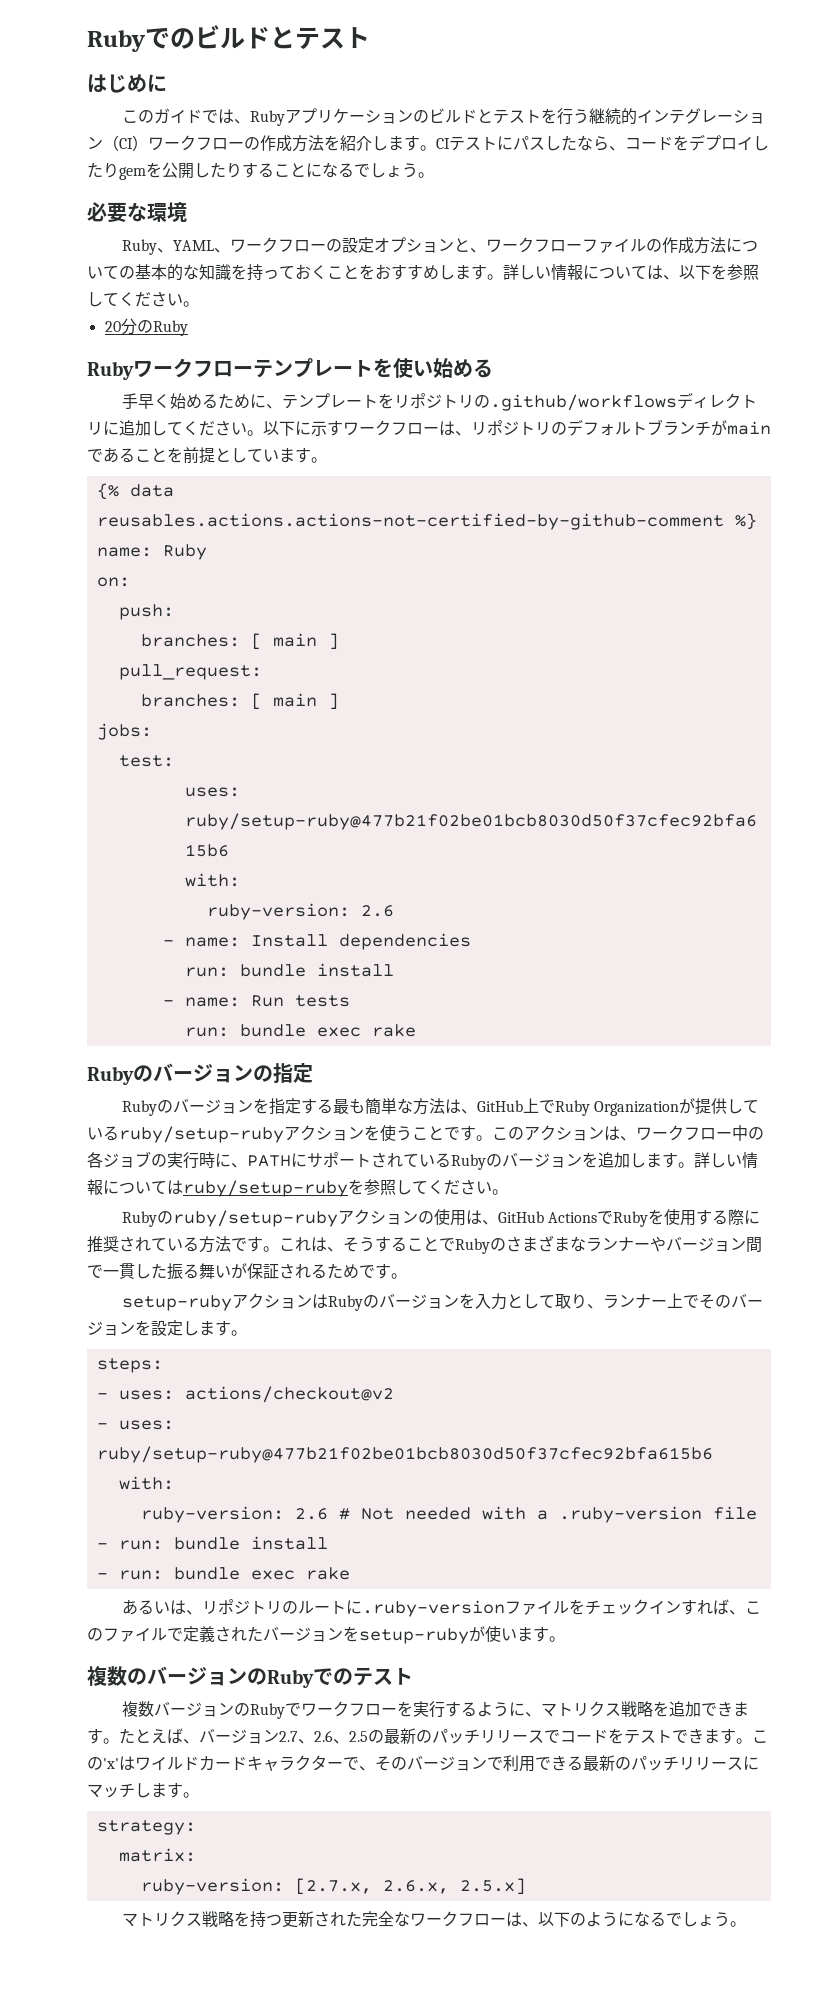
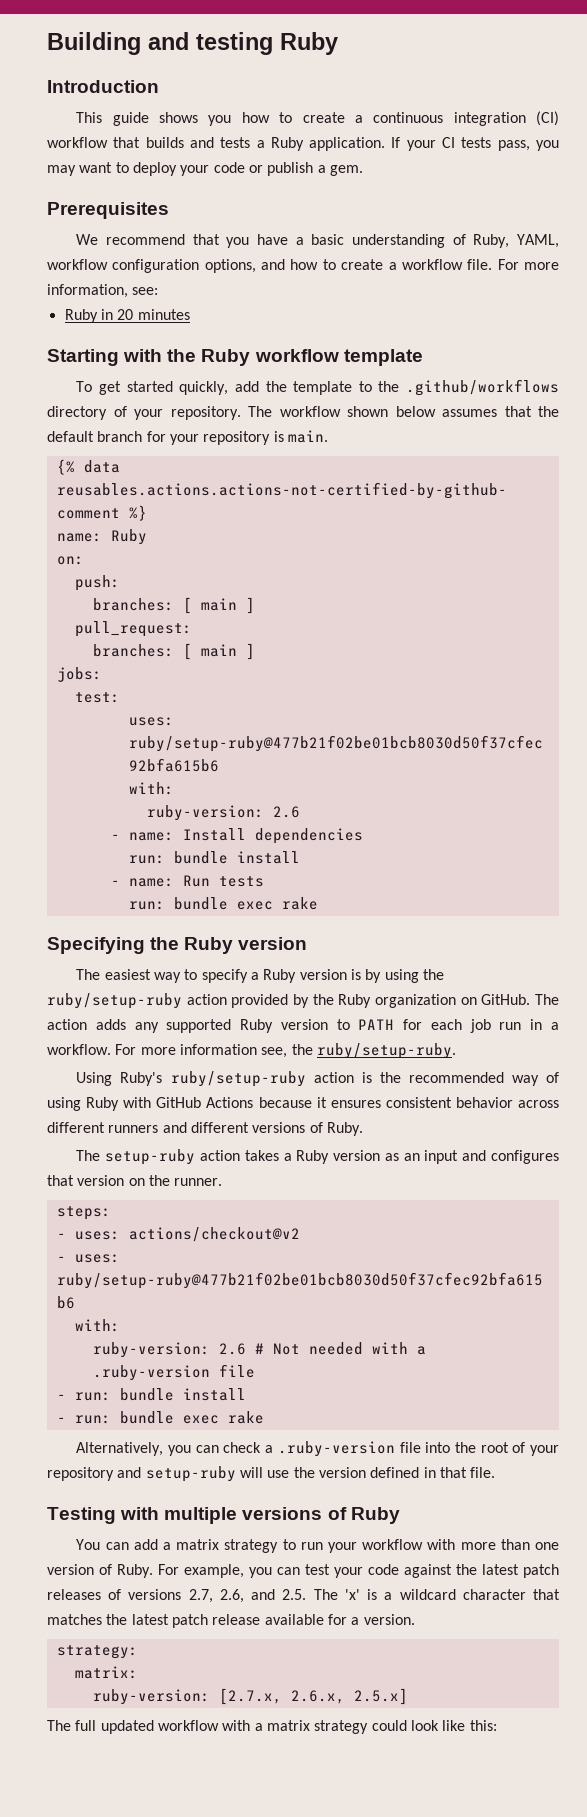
[87,25,370,52] [87,74,167,93] [121,108,765,126] [87,134,769,152] [87,162,434,180] [87,202,187,223] [121,237,758,255] [87,264,759,281] [87,291,199,307] [104,318,188,336] [87,358,493,380] [121,392,757,411] [87,419,771,436] [87,447,327,464] Rubyでのビルドとテスト // はじめに // このガイドでは、Rubyアプリケーションのビルドとテストを行う継続的インテグレーション（CI）ワークフローの作成方法を紹介します。CIテストにパスしたなら、コードをデプロイしたりgemを公開したりすることになるでしょう。 // 必要な環境 // Ruby、YAML、ワークフローの設定オプションと、ワークフローファイルの作成方法についての基本的な知識を持っておくことをおすすめします。詳しい情報については、以下を参照してください。 // 20分のRuby // Rubyワークフローテンプレートを使い始める // 手早く始めるために、テンプレートをリポジトリの.github/workflowsディレクトリに追加してください。以下に示すワークフローは、リポジトリのデフォルトブランチがmainであることを前提としています。 -> [47,32,338,55] [47,80,159,93] [76,111,559,126] [47,137,560,151] [47,162,363,176] [47,202,169,219] [76,234,559,248] [47,259,560,273] [47,284,159,298] [64,309,190,323] [47,349,423,366] [76,379,559,396] [47,406,559,420] [47,430,328,445] Building and testing Ruby // Introduction // This guide shows you how to create a continuous integration (CI) workflow that builds and tests a Ruby application. If your CI tests pass, you may want to deploy your code or publish a gem. // Prerequisites // We recommend that you have a basic understanding of Ruby, YAML, workflow configuration options, and how to create a workflow file. For more information, see: // Ruby in 20 minutes // Starting with the Ruby workflow template // To get started quickly, add the template to the .github/workflows directory of your repository. The workflow shown below assumes that the default branch for your repository is main.
[87,1063,313,1085] [121,1098,760,1116] [87,1125,764,1143] [87,1151,758,1170] [87,1179,508,1197] [121,1209,761,1227] [87,1235,762,1254] [87,1263,407,1280] [121,1293,763,1311] [87,1320,247,1336] Rubyのバージョンの指定 // Rubyのバージョンを指定する最も簡単な方法は、GitHub上でRuby Organizationが提供しているruby/setup-rubyアクションを使うことです。このアクションは、ワークフロー中の各ジョブの実行時に、PATHにサポートされているRubyのバージョンを追加します。詳しい情報についてはruby/setup-rubyを参照してください。 // Rubyのruby/setup-rubyアクションの使用は、GitHub ActionsでRubyを使用する際に推奨されている方法です。これは、そうすることでRubyのさまざまなランナーやバージョン間で一貫した振る舞いが保証されるためです。 // setup-rubyアクションはRubyのバージョンを入力として取り、ランナー上でそのバージョンを設定します。 -> [47,937,308,954] [76,969,444,983] [47,993,560,1009] [47,1019,559,1033] [47,1043,456,1059] [76,1071,559,1087] [47,1097,560,1111] [47,1122,363,1136] [76,1149,559,1165] [47,1175,223,1186] Specifying the Ruby version // The easiest way to specify a Ruby version is by using the ruby/setup-ruby action provided by the Ruby organization on GitHub. The action adds any supported Ruby version to PATH for each job run in a workflow. For more information see, the ruby/setup-ruby. // Using Ruby's ruby/setup-ruby action is the recommended way of using Ruby with GitHub Actions because it ensures consistent behavior across different runners and different versions of Ruby. // The setup-ruby action takes a Ruby version as an input and configures that version on the runner.
[121,1599,761,1617] [87,1626,565,1644] [87,1666,413,1688] [121,1701,749,1719] [87,1728,768,1744] [87,1755,759,1772] [87,1782,199,1798] あるいは、リポジトリのルートに.ruby-versionファイルをチェックインすれば、このファイルで定義されたバージョンをsetup-rubyが使います。 // 複数のバージョンのRubyでのテスト // 複数バージョンのRubyでワークフローを実行するように、マトリクス戦略を追加できます。たとえば、バージョン2.7、2.6、2.5の最新のパッチリリースでコードをテストできます。この'x'はワイルドカードキャラクターで、そのバージョンで利用できる最新のパッチリリースにマッチします。 -> [76,1441,559,1457] [47,1466,496,1482] [47,1507,400,1524] [76,1539,559,1553] [47,1564,559,1578] [47,1589,560,1603] [47,1614,415,1628] Alternatively, you can check a .ruby-version file into the root of your repository and setup-ruby will use the version defined in that file. // Testing with multiple versions of Ruby // You can add a matrix strategy to run your workflow with more than one version of Ruby. For example, you can test your code against the latest patch releases of versions 2.7, 2.6, and 2.5. The 'x' is a wildcard character that matches the latest patch release available for a version.
[121,1911,746,1928] マトリクス戦略を持つ更新された完全なワークフローは、以下のようになるでしょう。 -> [47,1720,497,1734] The full updated workflow with a matrix strategy could look like this:

